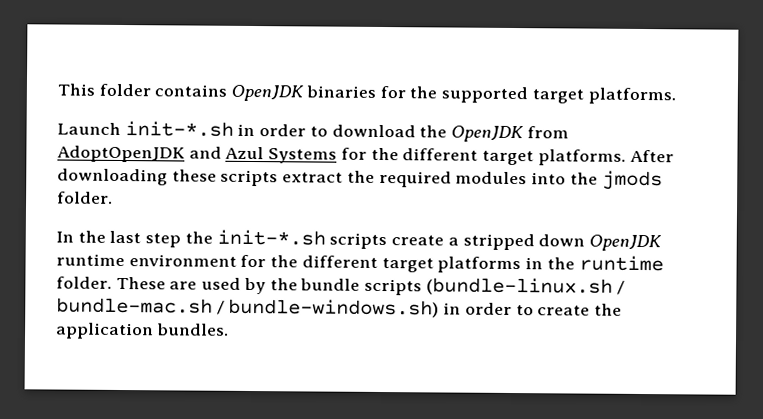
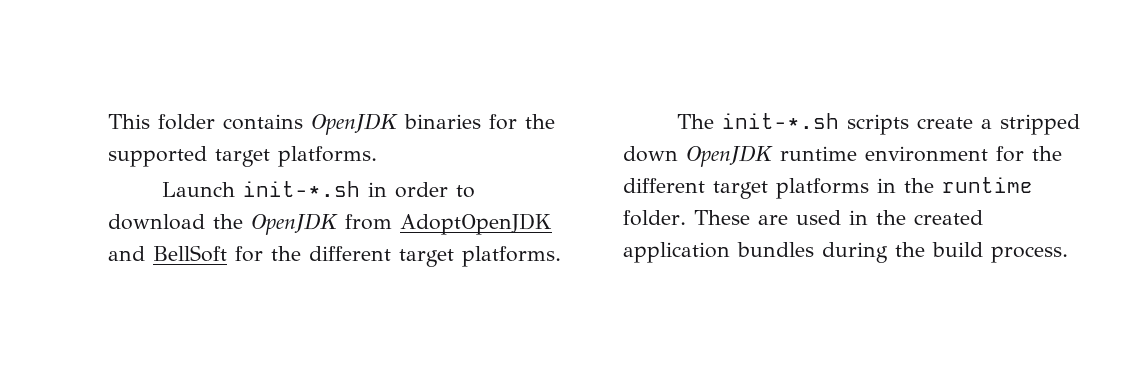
[225,146,338,164] Azul Systems -> [153,245,227,262] BellSoft
[629,149,674,163] [57,168,663,191] [57,191,113,204] [56,230,213,248] After downloading these scripts extract the required modules into the jmods folder. // In the last step the -> [677,114,715,129] // The
[243,277,625,296] [56,297,623,318] [55,322,229,340] by the bundle scripts (bundle-linux.sh / bundle-mac.sh / bundle-windows.sh) in order to create the application bundles. -> [848,210,983,225] [623,242,1068,263] in the created application bundles during the build process.

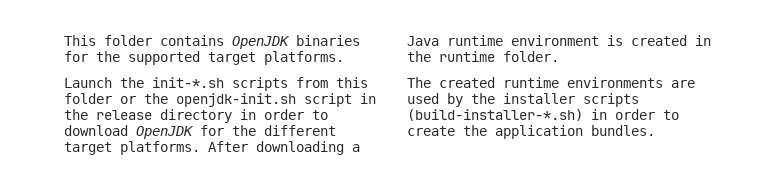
[243,181,476,198] [108,213,552,235] [108,245,227,262] init-*.sh in order to download the OpenJDK from AdoptOpenJDK and BellSoft -> [120,77,368,91] [64,93,376,107] [64,109,328,123] [64,125,194,139] the init-*.sh scripts from this folder or the openjdk-init.sh script in the release directory in order to download OpenJDK
[677,113,1081,135] [623,145,1062,167] [623,177,1033,199] [623,210,983,226] [623,242,1068,263] // The init-*.sh scripts create a stripped down OpenJDK runtime environment for the different target platforms in the runtime folder. These are used in the created application bundles during the build process. -> [208,141,360,155] [407,35,711,46] [407,51,559,62] [407,77,695,88] [407,93,639,107] [407,109,679,121] [407,125,655,139] After downloading a Java runtime environment is created in the runtime folder. // The created runtime environments are used by the installer scripts (build-installer-*.sh) in order to create the application bundles.

